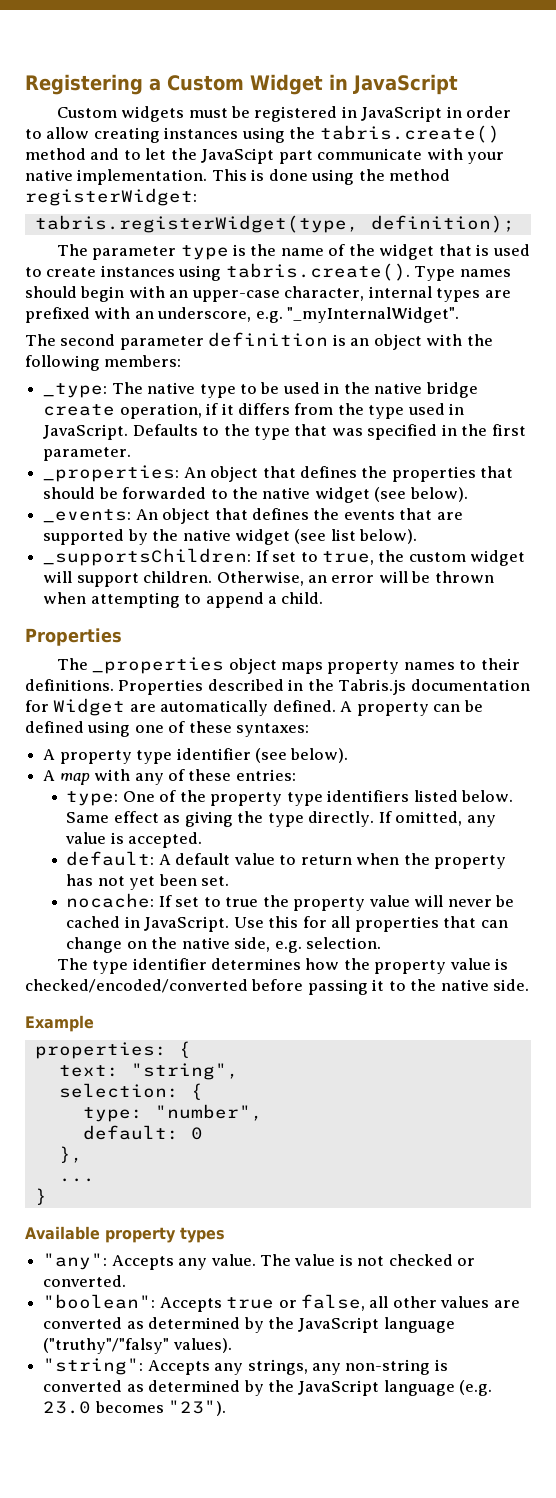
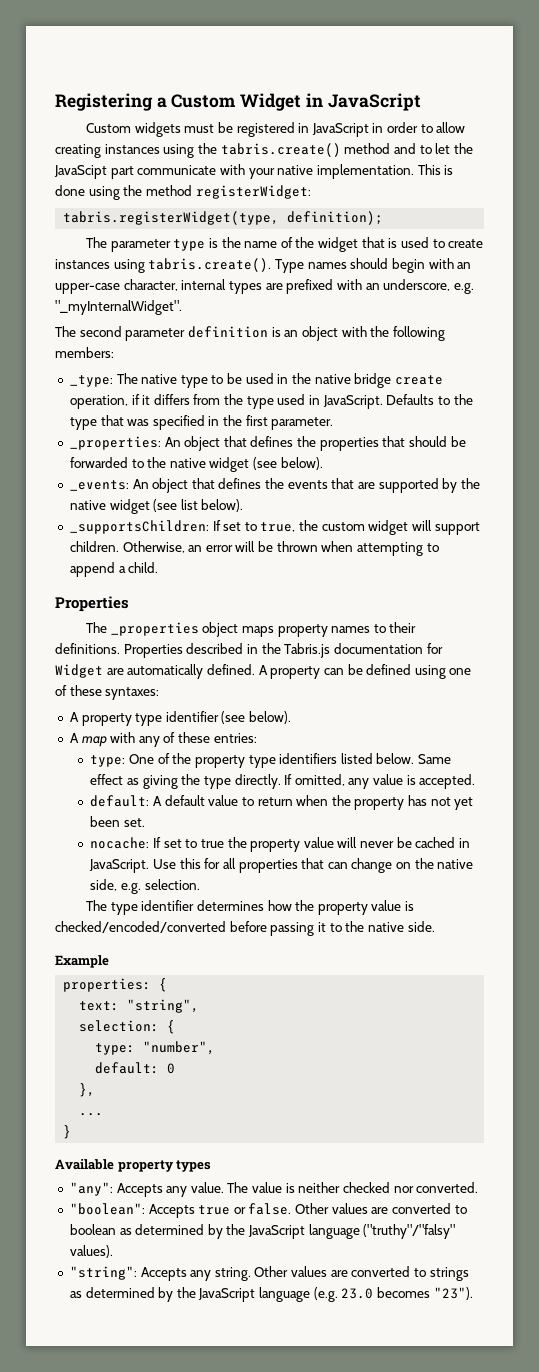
[357,1254,476,1266] not checked or -> [298,1182,414,1193] neither checked nor
[300,1294,520,1311] [43,1317,123,1329] false, all other values are converted -> [248,1203,467,1215] [69,1224,116,1235] false. Other values are converted to boolean
[247,1359,448,1375] [43,1380,123,1392] strings, any non-string is converted -> [214,1266,469,1281] string. Other values are converted to strings

